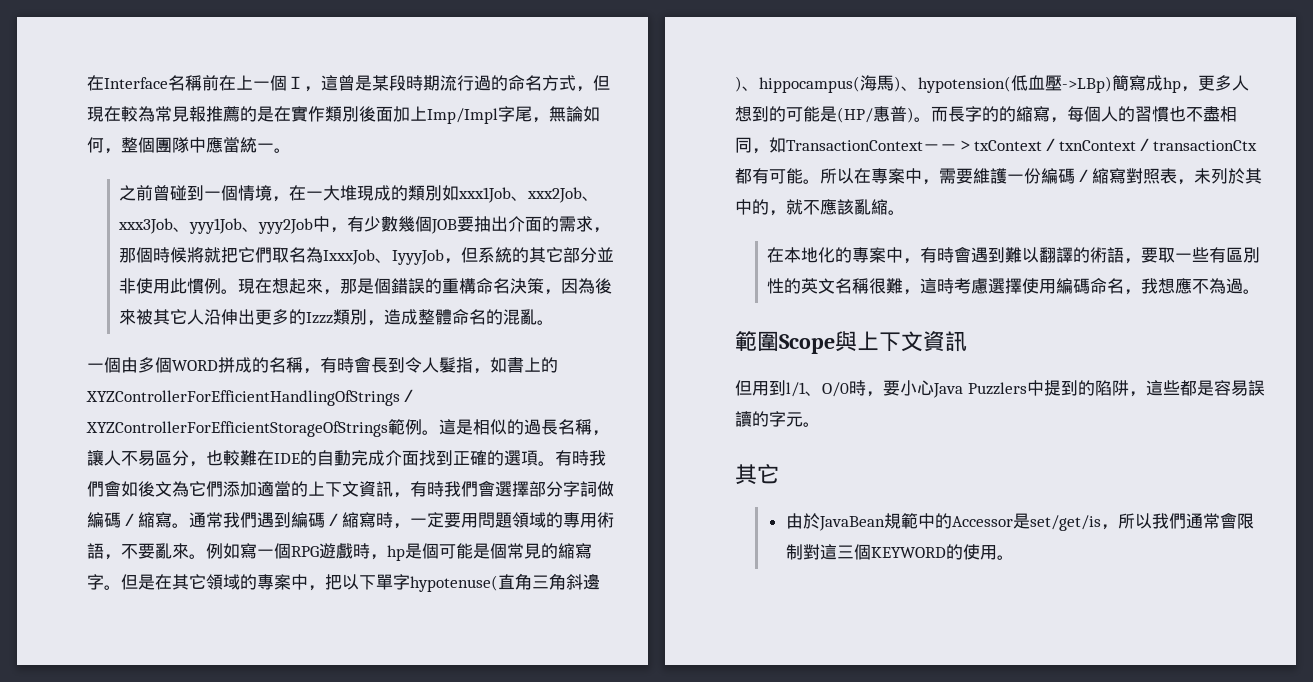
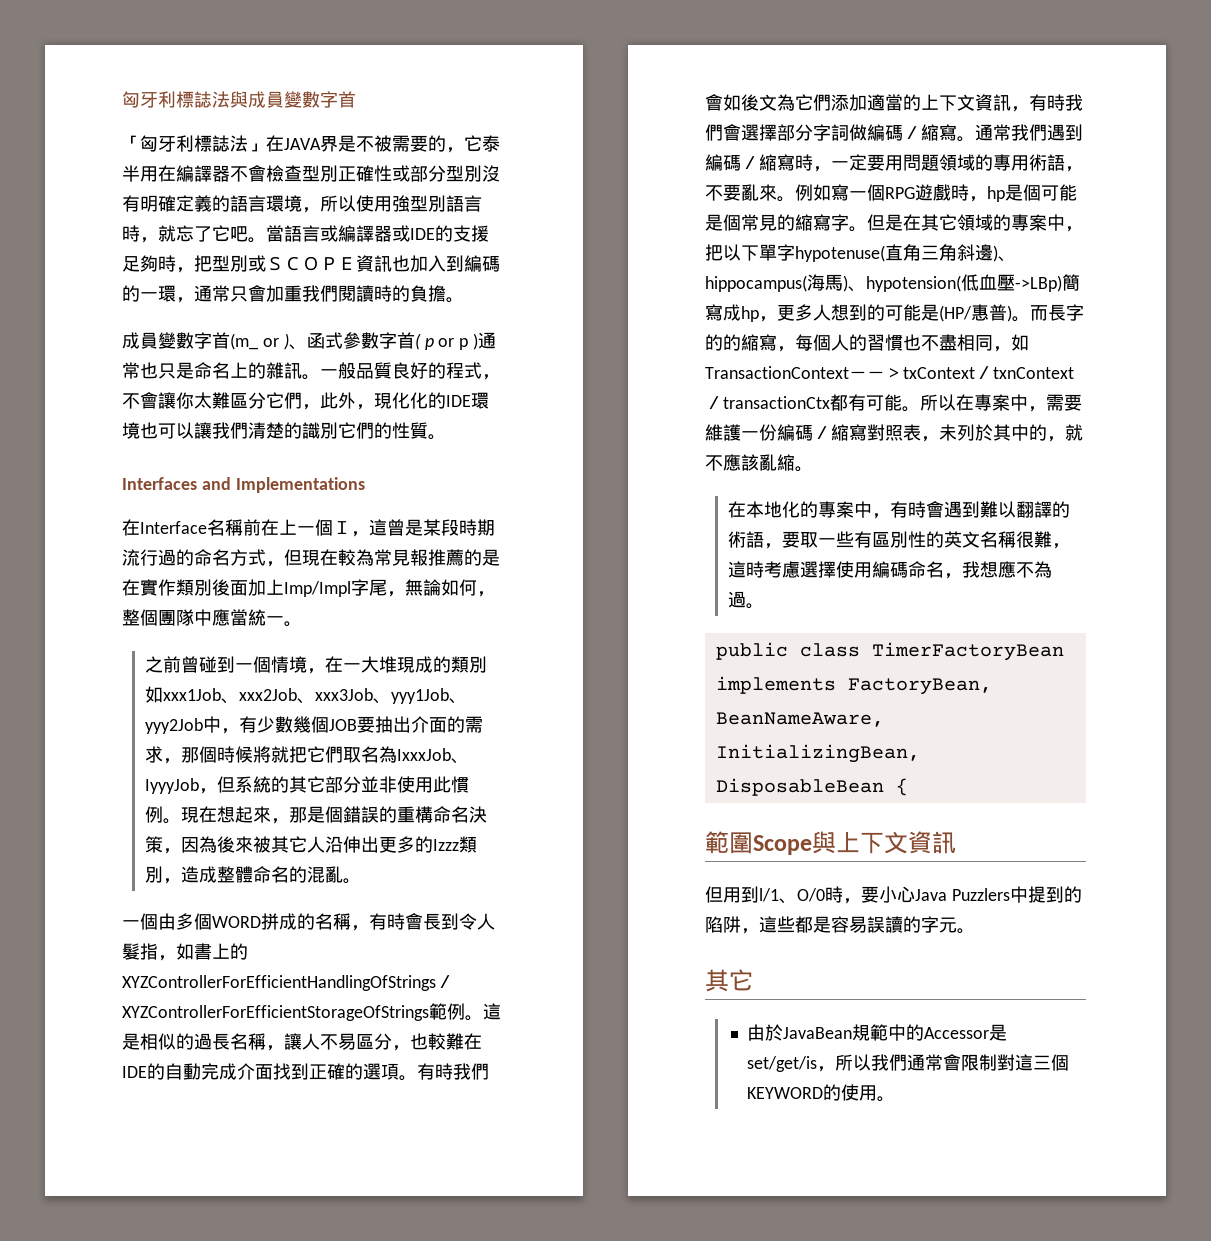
(87, 83) none -> [122,91,356,108] [122,135,500,153] [122,165,500,182] [122,195,482,213] [122,225,489,243] [122,255,500,273] [122,285,464,303] [122,332,497,350] [122,362,500,380] [122,392,489,410] [122,422,446,440] [122,477,365,493] 匈牙利標誌法與成員變數字首 // 「匈牙利標誌法」在JAVA界是不被需要的，它泰半用在編譯器不會檢查型別正確性或部分型別沒有明確定義的語言環境，所以使用強型別語言時，就忘了它吧。當語言或編譯器或IDE的支援足夠時，把型別或ＳＣＯＰＥ資訊也加入到編碼的一環，通常只會加重我們閱讀時的負擔。 // 成員變數字首(m_ or )、函式參數字首( p or p )通常也只是命名上的雜訊。一般品質良好的程式，不會讓你太難區分它們，此外，現化化的IDE環境也可以讓我們清楚的識別它們的性質。 // Interfaces and Implementations //
(1261, 291) none -> [715,642,1064,661] [715,676,992,695] [715,712,884,727] [715,744,920,763] [715,778,908,796] // public class TimerFactoryBean implements FactoryBean, BeanNameAware, InitializingBean, DisposableBean {

